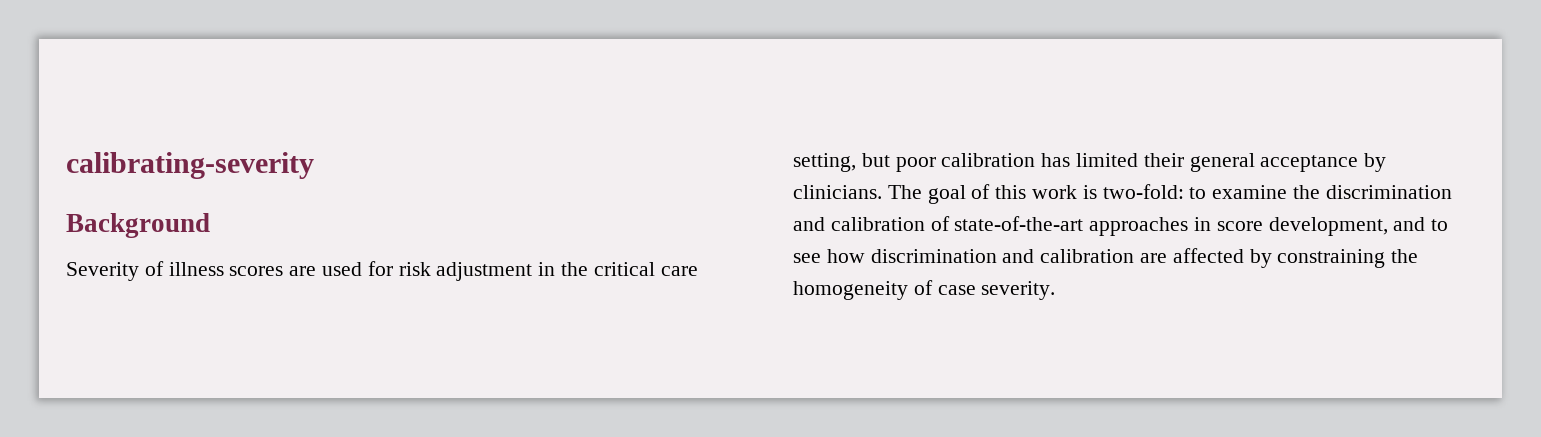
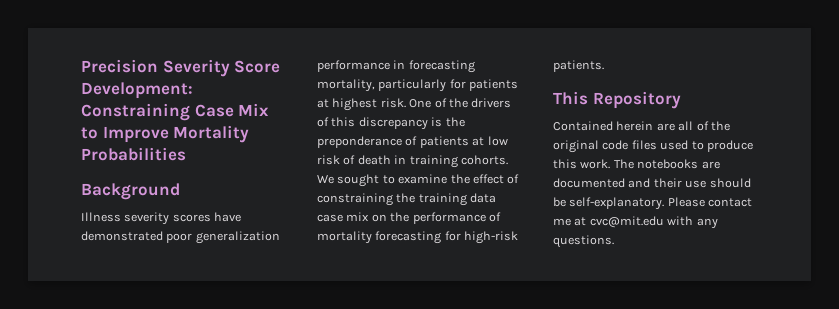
[66,152,314,179] [66,213,210,238] [66,261,698,281] [793,153,1387,172] [793,184,1452,204] [793,216,1449,236] [793,248,1419,268] [793,280,1056,300] calibrating-severity // Background // Severity of illness scores are used for risk adjustment in the critical care setting, but poor calibration has limited their general acceptance by clinicians. The goal of this work is two-fold: to examine the discrimination and calibration of state-of-the-art approaches in score development, and to see how discrimination and calibration are affected by constraining the homogeneity of case severity. -> [81,59,281,77] [81,82,193,99] [81,103,270,121] [81,125,250,143] [81,147,186,161] [81,183,180,200] [81,212,242,225] [81,231,280,244] [317,60,475,73] [317,79,519,92] [317,98,512,111] [317,117,465,130] [317,136,508,148] [317,155,508,168] [317,174,520,187] [317,193,497,206] [317,212,501,224] [317,231,519,244] [553,60,604,72] [553,91,681,109] [553,121,730,131] [553,140,753,153] [553,159,720,169] [553,178,751,188] [553,197,753,210] [553,216,718,229] [553,235,614,248] Precision Severity Score Development: Constraining Case Mix to Improve Mortality Probabilities // Background // Illness severity scores have demonstrated poor generalization performance in forecasting mortality, particularly for patients at highest risk. One of the drivers of this discrepancy is the preponderance of patients at low risk of death in training cohorts. We sought to examine the effect of constraining the training data case mix on the performance of mortality forecasting for high-risk patients. // This Repository // Contained herein are all of the original code files used to produce this work. The notebooks are documented and their use should be self-explanatory. Please contact me at cvc@mit.edu with any questions.

